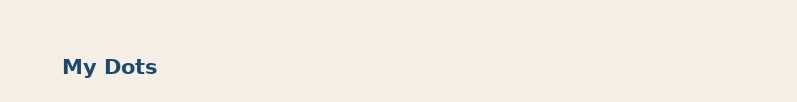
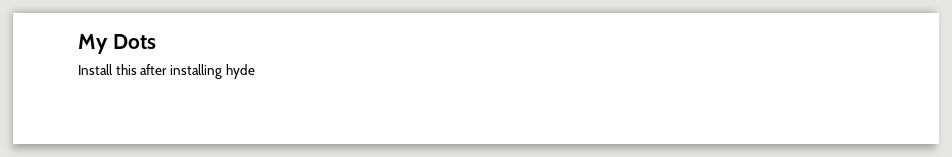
(158, 66) none -> [78,64,255,79] // Install this after installing hyde

